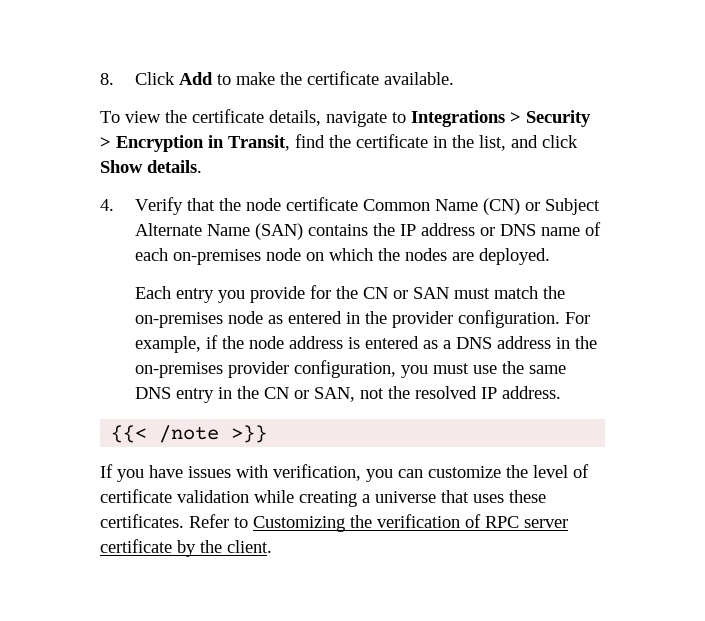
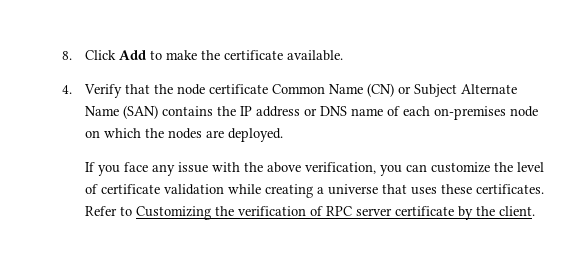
[100,109,591,127] [100,134,578,152] [100,160,202,173] // To view the certificate details, navigate to Integrations > Security > Encryption in Transit, find the certificate in the list, and click Show details. -> (343, 55) none
[134,285,565,303] [134,310,590,328] [134,335,597,353] [134,360,566,378] [134,386,561,403] [111,425,268,443] [100,464,268,482] Each entry you provide for the CN or SAN must match the on-premises node as entered in the provider configuration. For example, if the node address is entered as a DNS address in the on-premises provider configuration, you must use the same DNS entry in the CN or SAN, not the resolved IP address. // {{< /note >}} // If you have issues with -> [84,162,301,176] If you face any issue with the above

